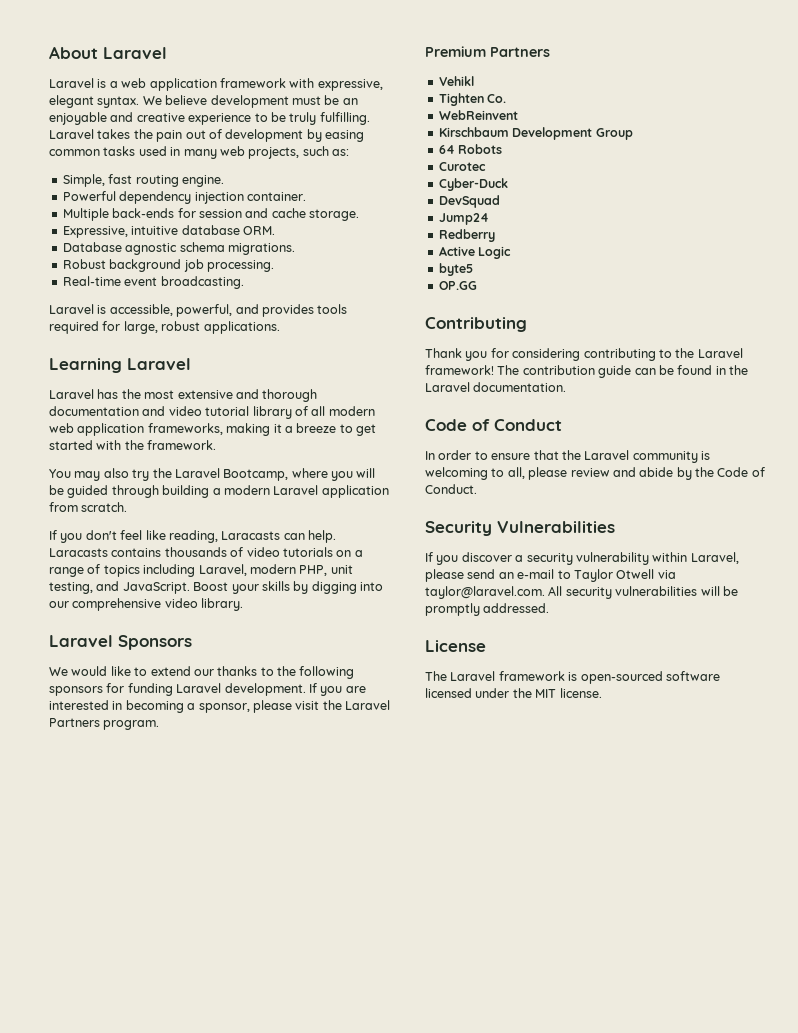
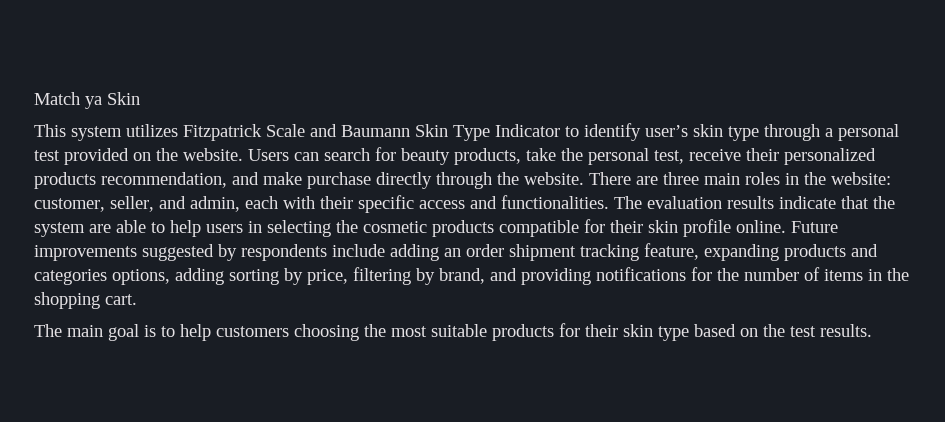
[49,46,167,59] [49,78,383,91] [49,95,358,108] [49,112,370,125] [49,129,364,142] [49,146,349,159] [62,174,224,187] [62,191,306,204] [62,208,359,221] [62,225,275,238] [62,242,295,255] [62,259,274,272] [62,276,244,289] [49,304,348,317] [49,321,280,334] [49,358,191,373] [49,389,318,402] [49,406,375,419] [49,423,376,436] [49,440,217,450] [49,468,376,481] [49,485,389,498] [49,502,128,512] [49,530,336,543] [49,547,363,557] [49,564,353,577] [49,581,383,594] [49,598,244,611] [49,635,192,650] [49,666,355,679] [49,683,366,696] [49,700,390,713] [49,718,160,730] [425,46,550,57] [438,76,474,86] [438,93,507,106] [438,110,518,120] [438,127,633,140] [438,144,503,154] [438,162,486,171] [438,178,508,191] [438,195,500,208] [438,213,489,225] [438,229,495,242] [438,246,512,259] [438,263,473,276] [438,281,477,290] [425,317,527,332] [425,348,743,361] [425,365,748,378] [425,382,567,392] [425,419,562,431] [425,450,710,463] [425,467,765,480] [425,484,477,494] [425,521,615,536] [425,552,739,565] [425,569,676,582] [425,586,738,599] [425,603,550,616] [425,640,486,652] [425,671,720,684] [425,688,602,698] About Laravel // Laravel is a web application framework with expressive, elegant syntax. We believe development must be an enjoyable and creative experience to be truly fulfilling. Laravel takes the pain out of development by easing common tasks used in many web projects, such as: // Simple, fast routing engine. // Powerful dependency injection container. // Multiple back-ends for session and cache storage. // Expressive, intuitive database ORM. // Database agnostic schema migrations. // Robust background job processing. // Real-time event broadcasting. // Laravel is accessible, powerful, and provides tools required for large, robust applications. // Learning Laravel // Laravel has the most extensive and thorough documentation and video tutorial library of all modern web application frameworks, making it a breeze to get started with the framework. // You may also try the Laravel Bootcamp, where you will be guided through building a modern Laravel application from scratch. // If you don't feel like reading, Laracasts can help. Laracasts contains thousands of video tutorials on a range of topics including Laravel, modern PHP, unit testing, and JavaScript. Boost your skills by digging into our comprehensive video library. // Laravel Sponsors // We would like to extend our thanks to the following sponsors for funding Laravel development. If you are interested in becoming a sponsor, please visit the Laravel Partners program. // Premium Partners // Vehikl // Tighten Co. // WebReinvent // Kirschbaum Development Group // 64 Robots // Curotec // Cyber-Duck // DevSquad // Jump24 // Redberry // Active Logic // byte5 // OP.GG // Contributing // Thank you for considering contributing to the Laravel framework! The contribution guide can be found in the Laravel documentation. // Code of Conduct // In order to ensure that the Laravel community is welcoming to all, please review and abide by the Code of Conduct. // Security Vulnerabilities // If you discover a security vulnerability within Laravel, please send an e-mail to Taylor Otwell via taylor@laravel.com. All security vulnerabilities will be promptly addressed. // License // The Laravel framework is open-sourced software licensed under the MIT license. -> [34,92,140,109] [34,123,899,141] [34,147,876,165] [34,172,891,189] [34,195,895,213] [34,219,838,237] [34,243,878,261] [34,267,909,285] [34,292,137,309] [34,323,872,341] Match ya Skin // This system utilizes Fitzpatrick Scale and Baumann Skin Type Indicator to identify user’s skin type through a personal test provided on the website. Users can search for beauty products, take the personal test, receive their personalized products recommendation, and make purchase directly through the website. There are three main roles in the website: customer, seller, and admin, each with their specific access and functionalities. The evaluation results indicate that the system are able to help users in selecting the cosmetic products compatible for their skin profile online. Future improvements suggested by respondents include adding an order shipment tracking feature, expanding products and categories options, adding sorting by price, filtering by brand, and providing notifications for the number of items in the shopping cart. // The main goal is to help customers choosing the most suitable products for their skin type based on the test results.

